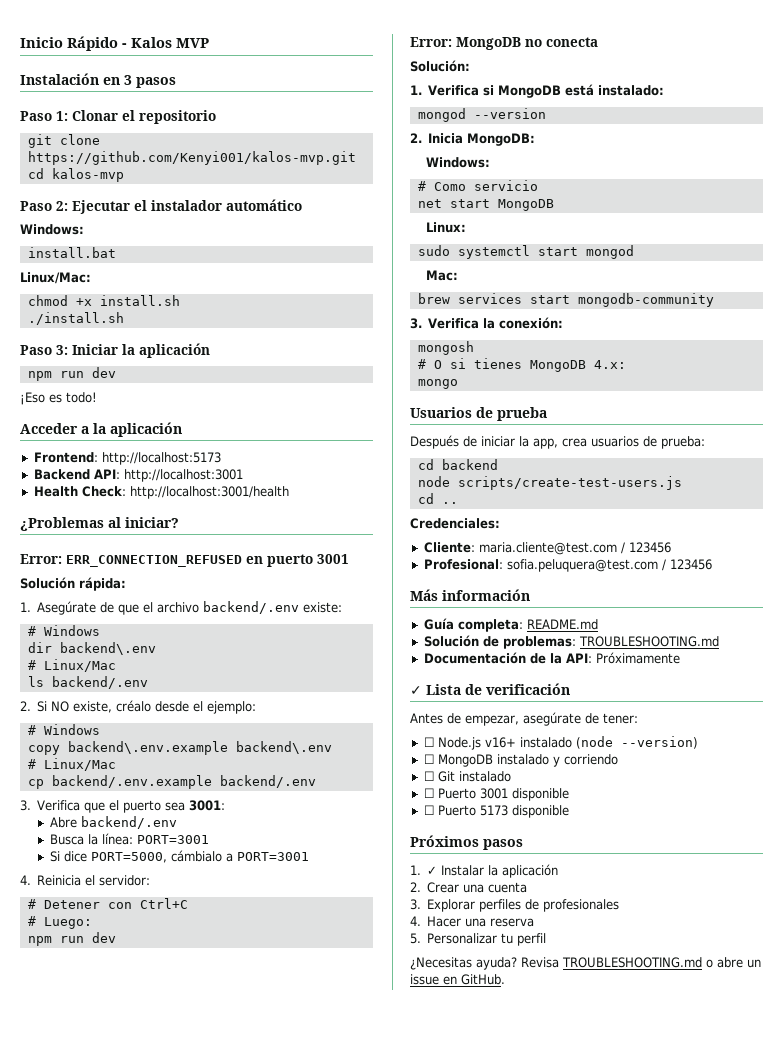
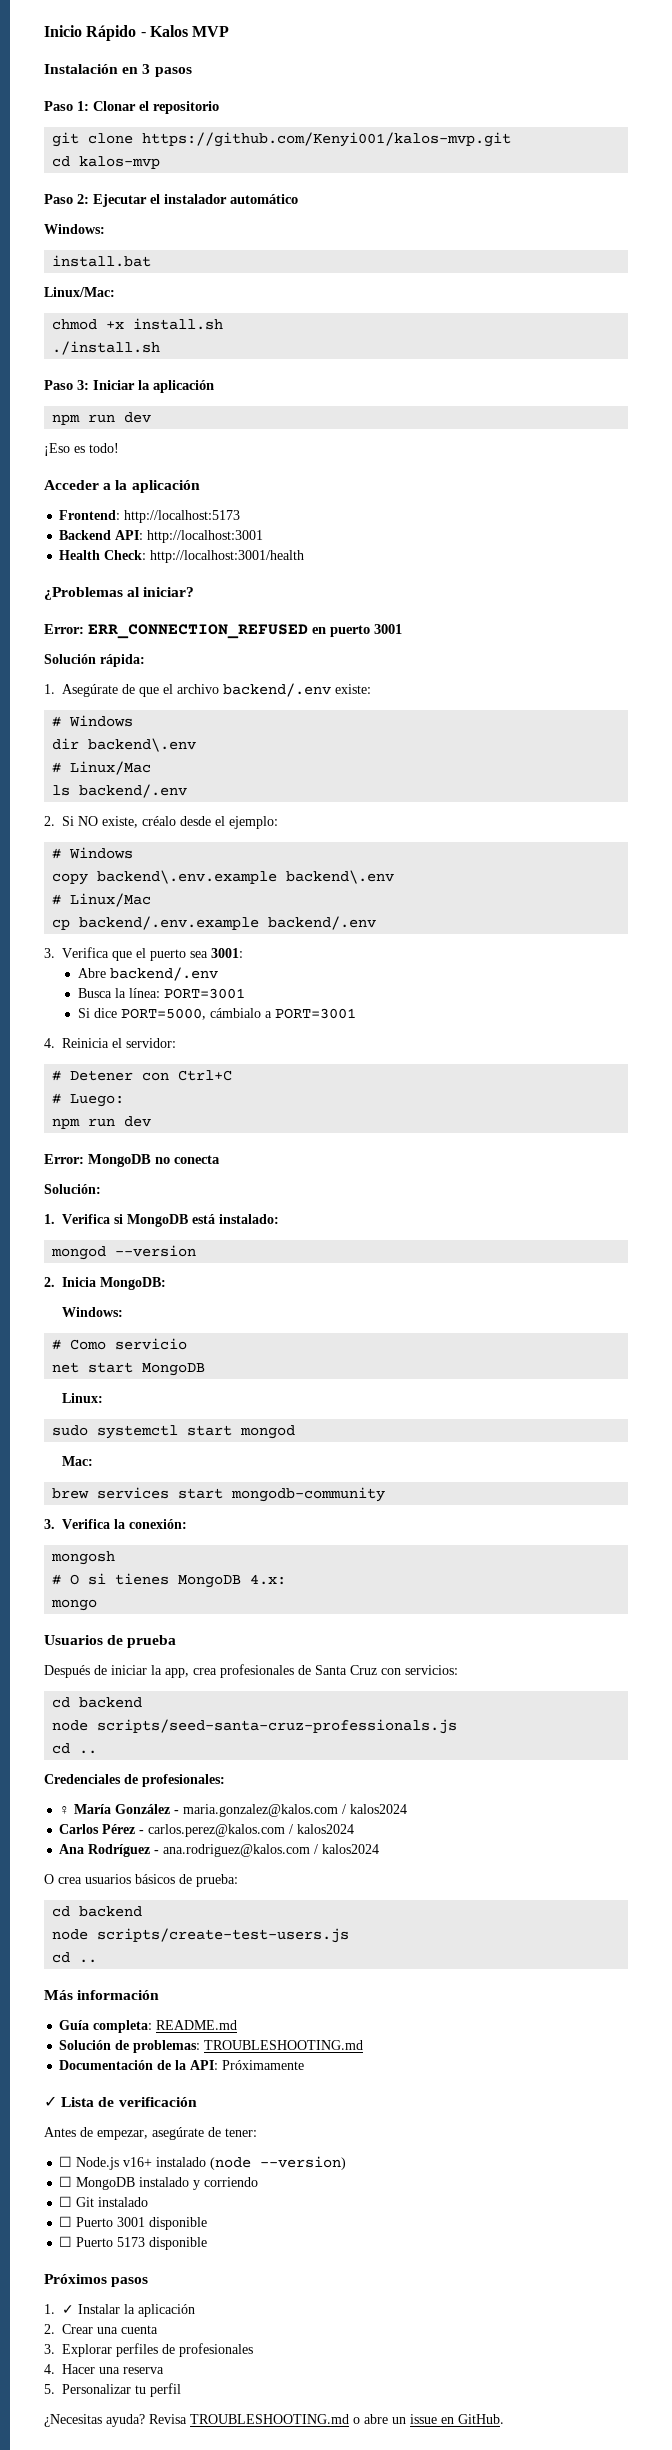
[591,436,639,447] usuarios -> [220,1664,458,1678] [52,1697,143,1708] [52,1719,458,1734] [52,1743,98,1754] [44,1774,225,1787] [59,1804,408,1817] [59,1824,355,1837] [59,1844,380,1857] [44,1874,175,1884] profesionales de Santa Cruz con servicios: // cd backend // node scripts/seed-santa-cruz-professionals.js // cd .. // Credenciales de profesionales: // ♀ María González - maria.gonzalez@kalos.com / kalos2024 // Carlos Pérez - carlos.perez@kalos.com / kalos2024 // Ana Rodríguez - ana.rodriguez@kalos.com / kalos2024 // O crea usuarios básicos
[410,518,500,529] [423,542,671,555] [423,559,712,572] // Credenciales: // Cliente: maria.cliente@test.com / 123456 // Profesional: sofia.peluquera@test.com / 123456 -> (98, 1961) none

